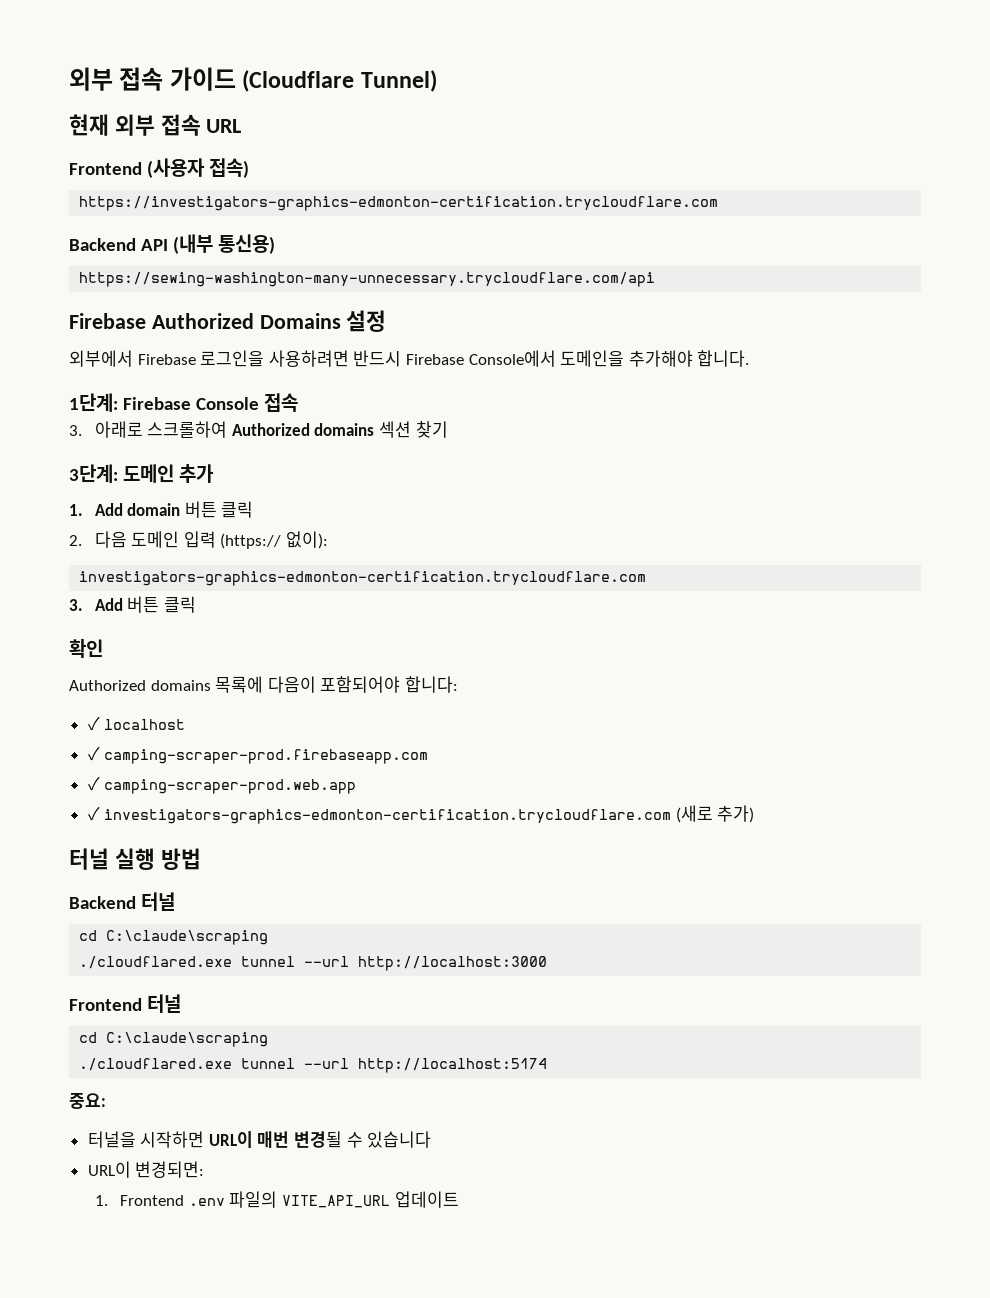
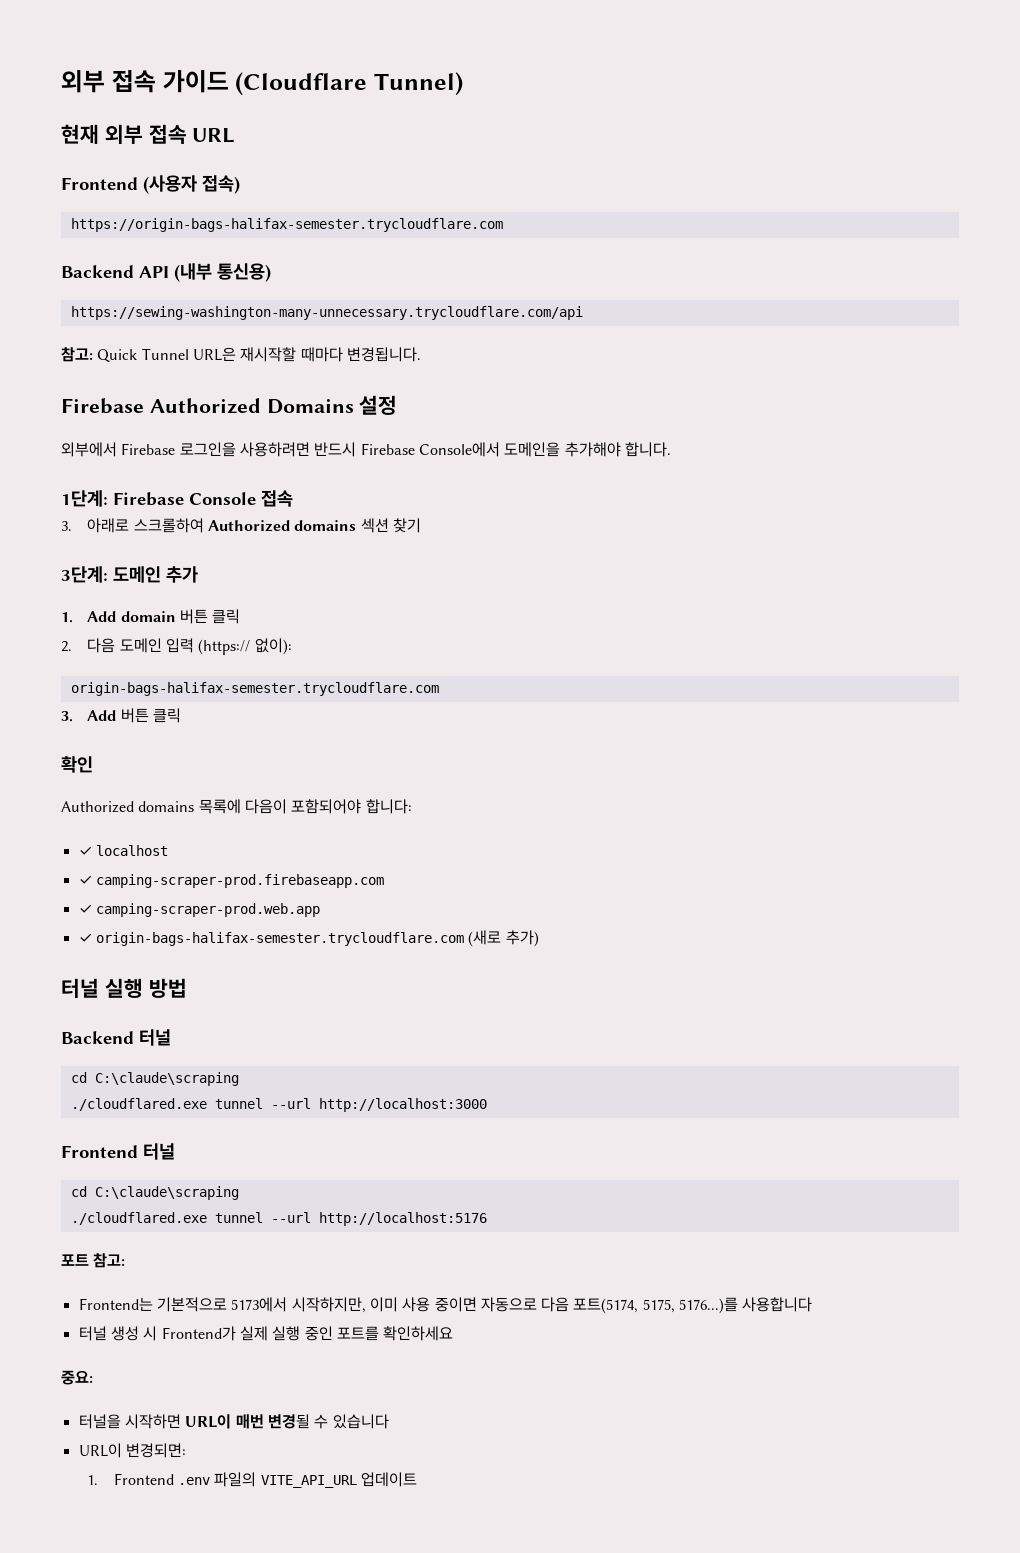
[79,196,719,211] https://investigators-graphics-edmonton-certification.trycloudflare.com -> [70,218,503,232] https://origin-bags-halifax-semester.trycloudflare.com
(656, 279) none -> [61,347,421,363] // 참고: Quick Tunnel URL은 재시작할 때마다 변경됩니다.
[79,571,647,586] investigators-graphics-edmonton-certification.trycloudflare.com -> [70,682,439,696] origin-bags-halifax-semester.trycloudflare.com
[104,809,672,824] investigators-graphics-edmonton-certification.trycloudflare.com -> [95,932,464,946] origin-bags-halifax-semester.trycloudflare.com
[358,1058,548,1073] http://localhost:5174 -> [318,1212,487,1226] [61,1253,126,1268] [78,1297,813,1314] [78,1326,454,1341] http://localhost:5176 // 포트 참고: // Frontend는 기본적으로 5173에서 시작하지만, 이미 사용 중이면 자동으로 다음 포트(5174, 5175, 5176...)를 사용합니다 // 터널 생성 시 Frontend가 실제 실행 중인 포트를 확인하세요

